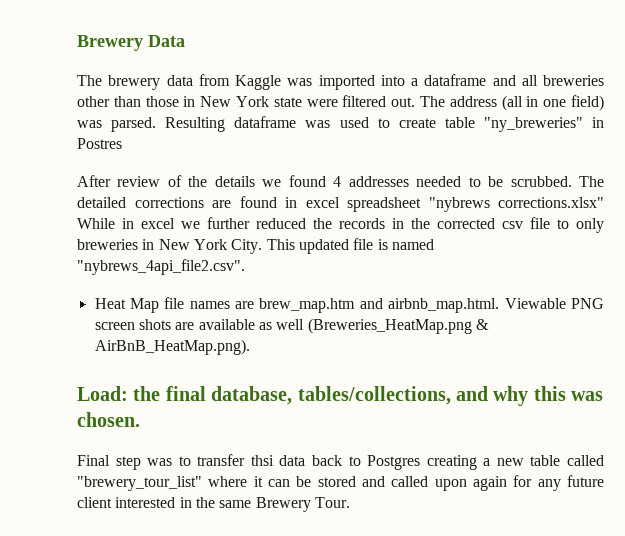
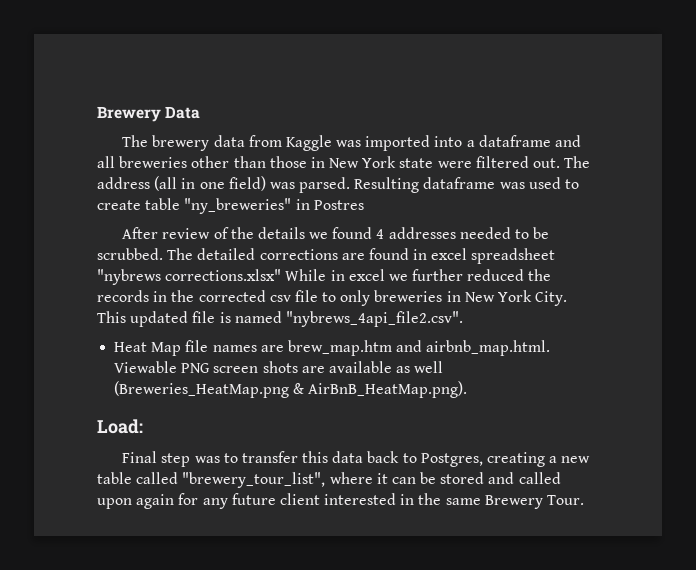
[133,386,604,406] [77,412,140,427] the final database, tables/collections, and why this was chosen. -> (143, 426) none
[250,455,274,466] thsi -> [302,451,329,463] this
[367,455,421,470] Postgres -> [420,453,483,467] Postgres,
[77,476,202,491] "brewery_tour_list" -> [182,472,326,488] "brewery_tour_list",

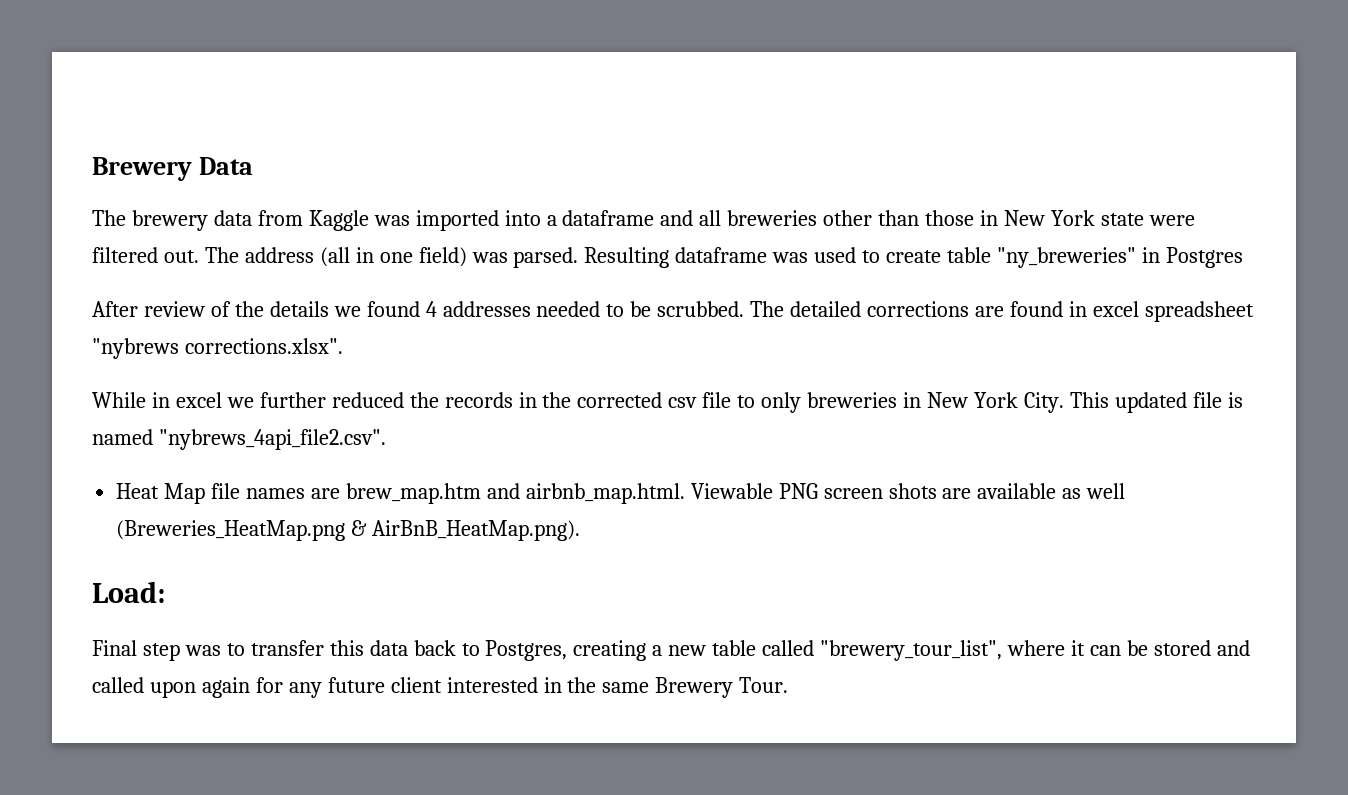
[313,200,364,210] Postres -> [1165,247,1243,268] Postgres
[165,269,282,281] corrections.xlsx" -> [184,338,343,354] corrections.xlsx". //

